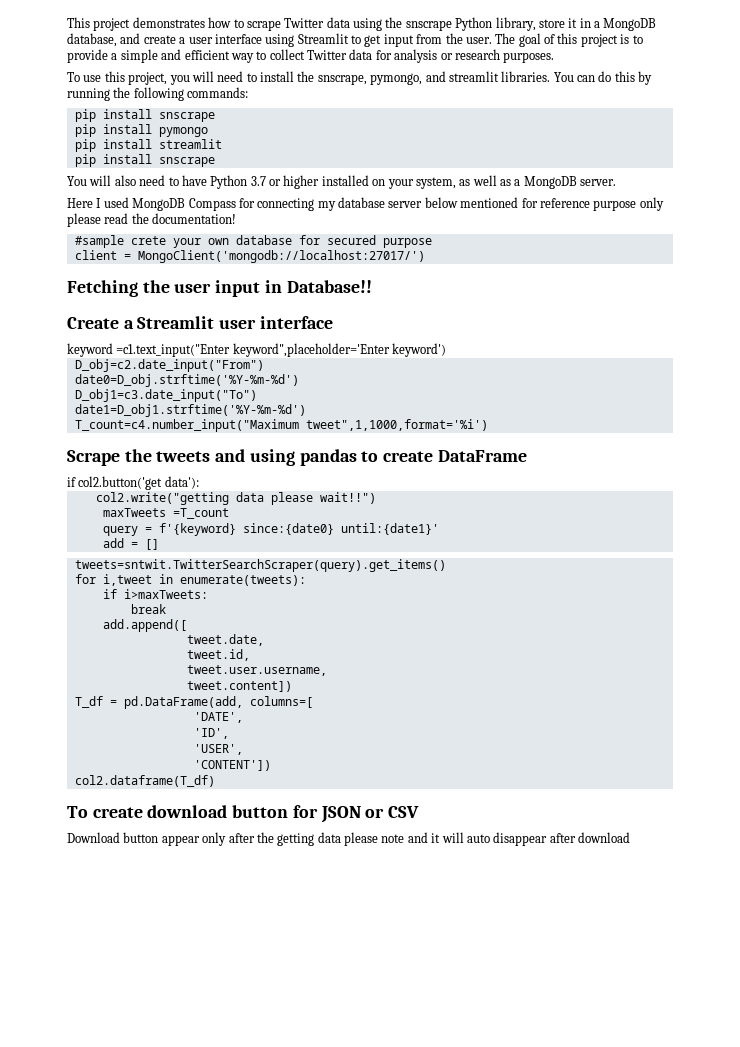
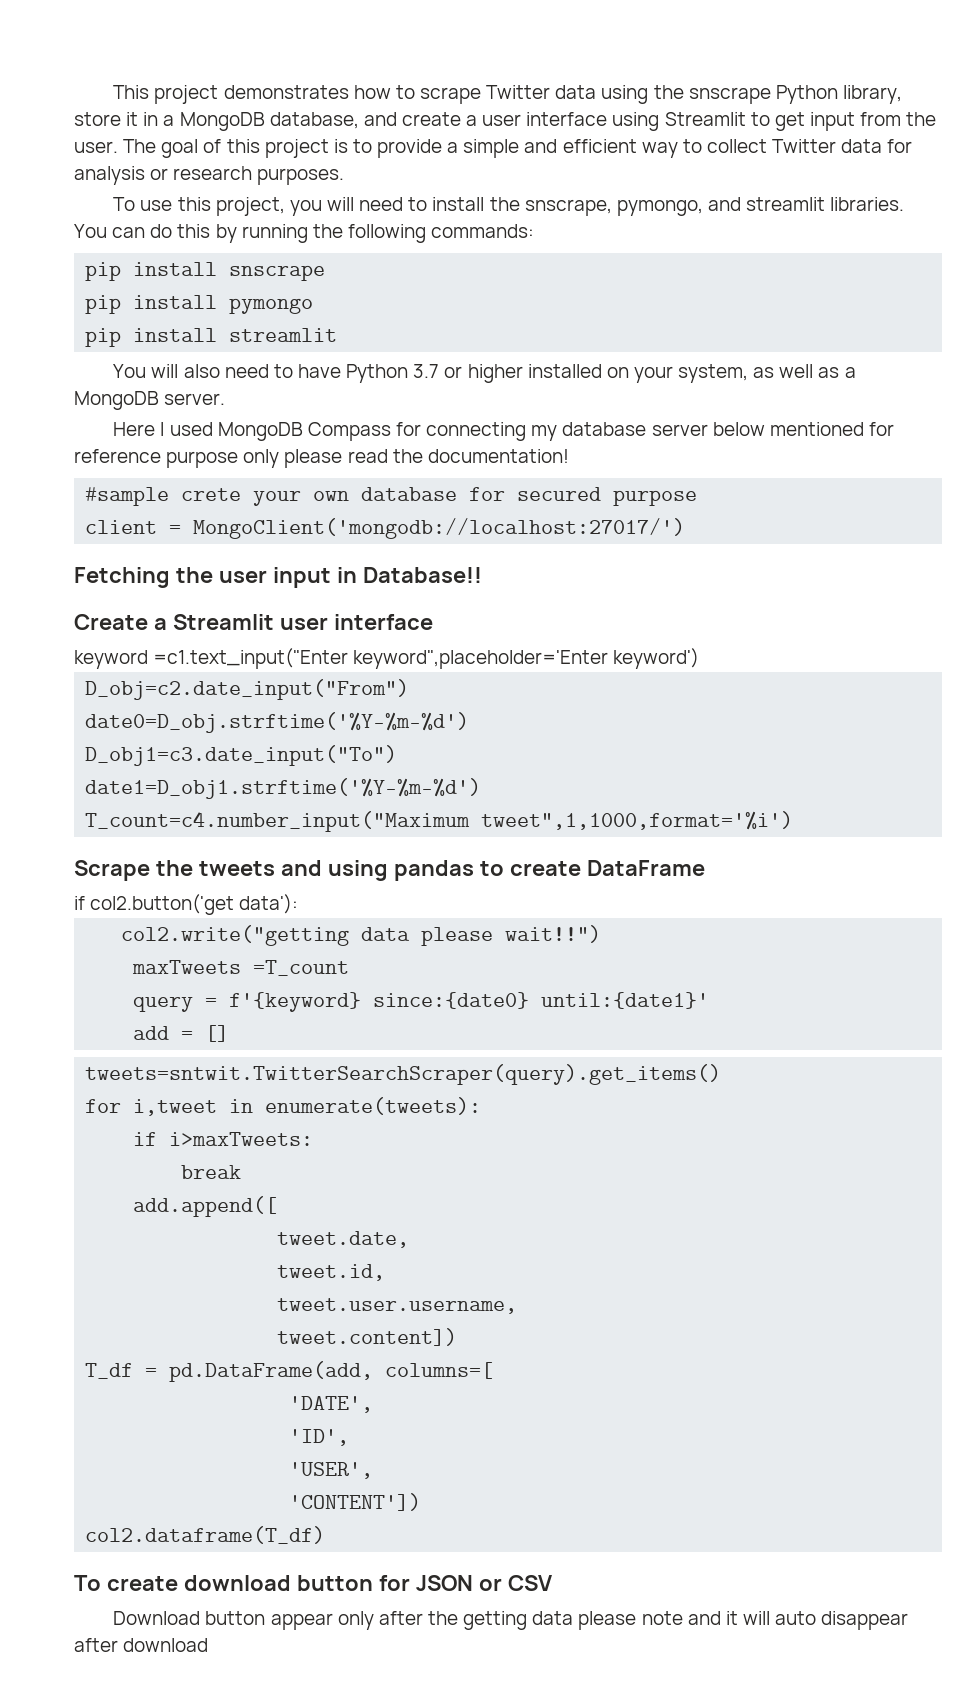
[74,154,215,167] // pip install snscrape -> (338, 335) none

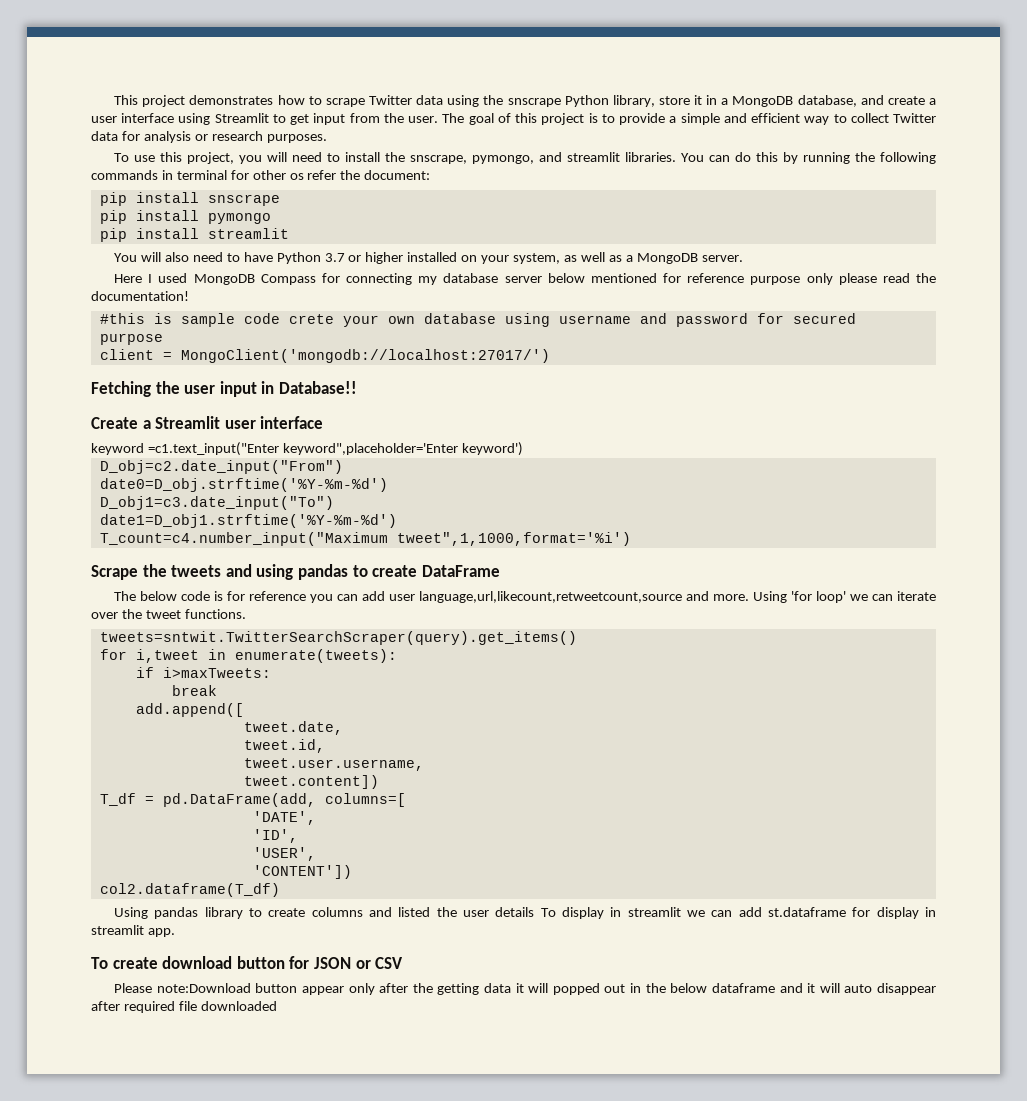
[431,224,535,238] commands: -> [91,170,431,180] commands in terminal for other os refer the document:
[85,487,458,506] #sample crete your own database -> [99,313,748,327] #this is sample code crete your own database using username and password
[74,894,299,915] [121,925,602,946] [132,960,350,976] [133,992,710,1012] [133,1025,230,1042] if col2.button('get data'): // col2.write("getting data please wait!!") // maxTweets =T_count // query = f'{keyword} since:{date0} until:{date1}' // add = [] -> [114,591,936,603] [91,609,246,619] The below code is for reference you can add user language,url,likecount,retweetcount,source and more. Using 'for loop' we can iterate over the tweet functions.
(326, 1535) none -> [114,907,936,919] [91,925,175,937] // Using pandas library to create columns and listed the user details To display in streamlit we can add st.dataframe for display in streamlit app.
[113,1611,201,1625] Download -> [114,983,251,993] Please note:Download
[578,1611,683,1630] please note -> [515,983,775,995] it will popped out in the below dataframe
[123,1638,209,1652] download -> [123,1001,277,1013] required file downloaded

